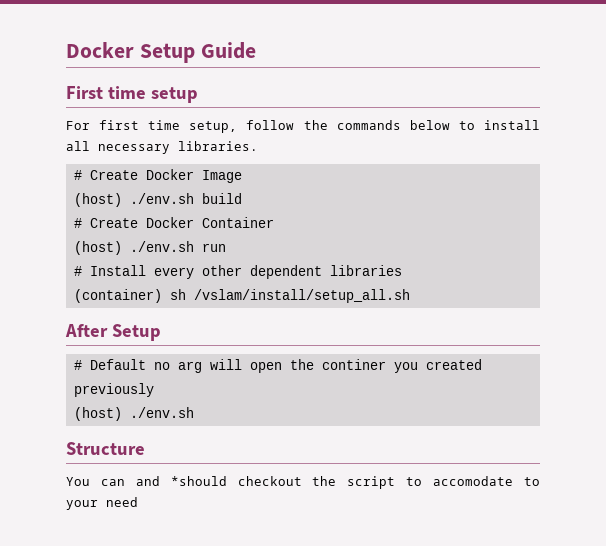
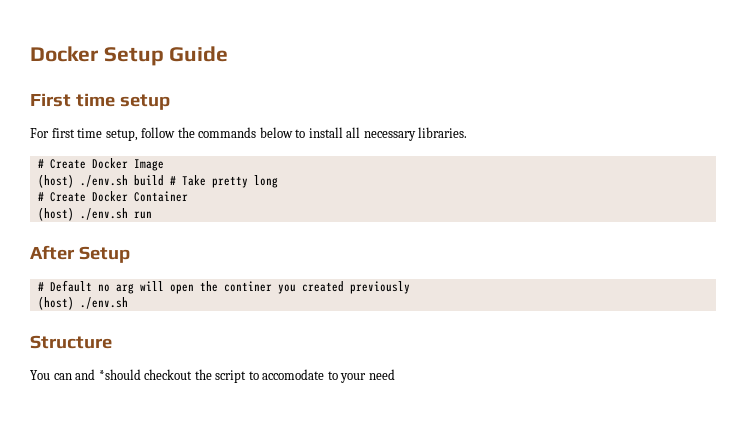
(242, 198) none -> [169,175,278,188] # Take pretty long
[73,265,402,279] [73,289,410,303] // # Install every other dependent libraries // (container) sh /vslam/install/setup_all.sh -> (152, 215) none

